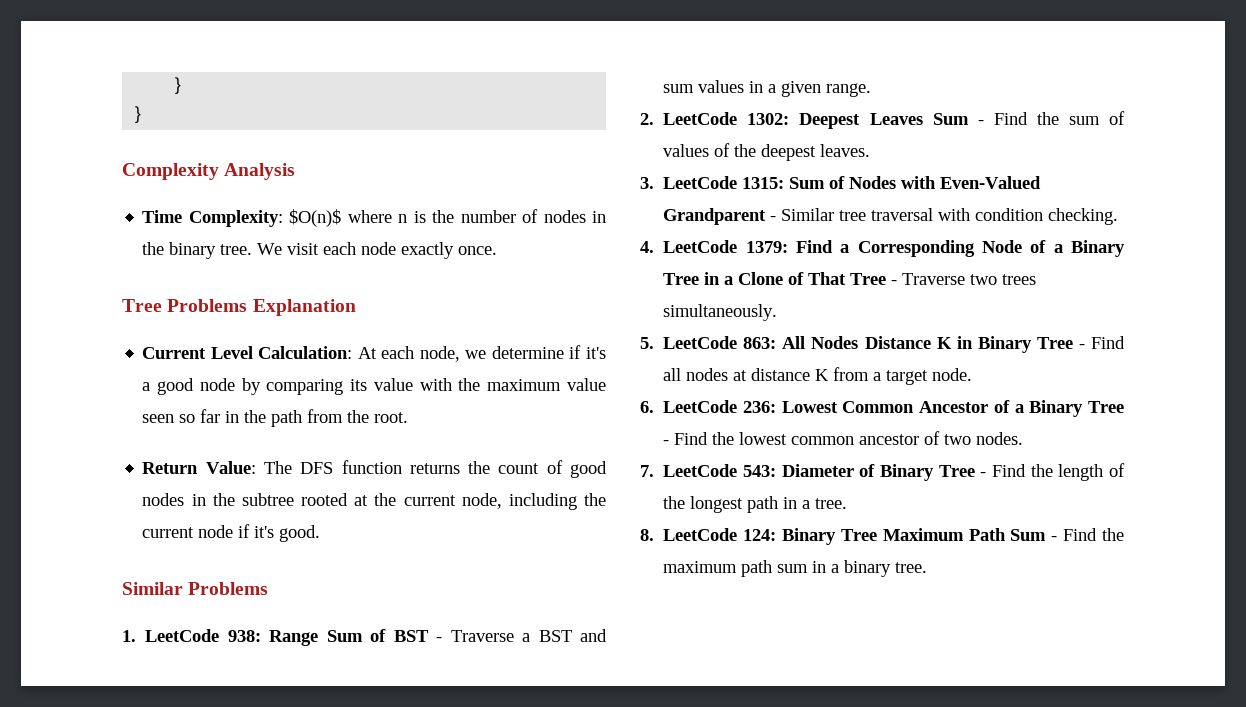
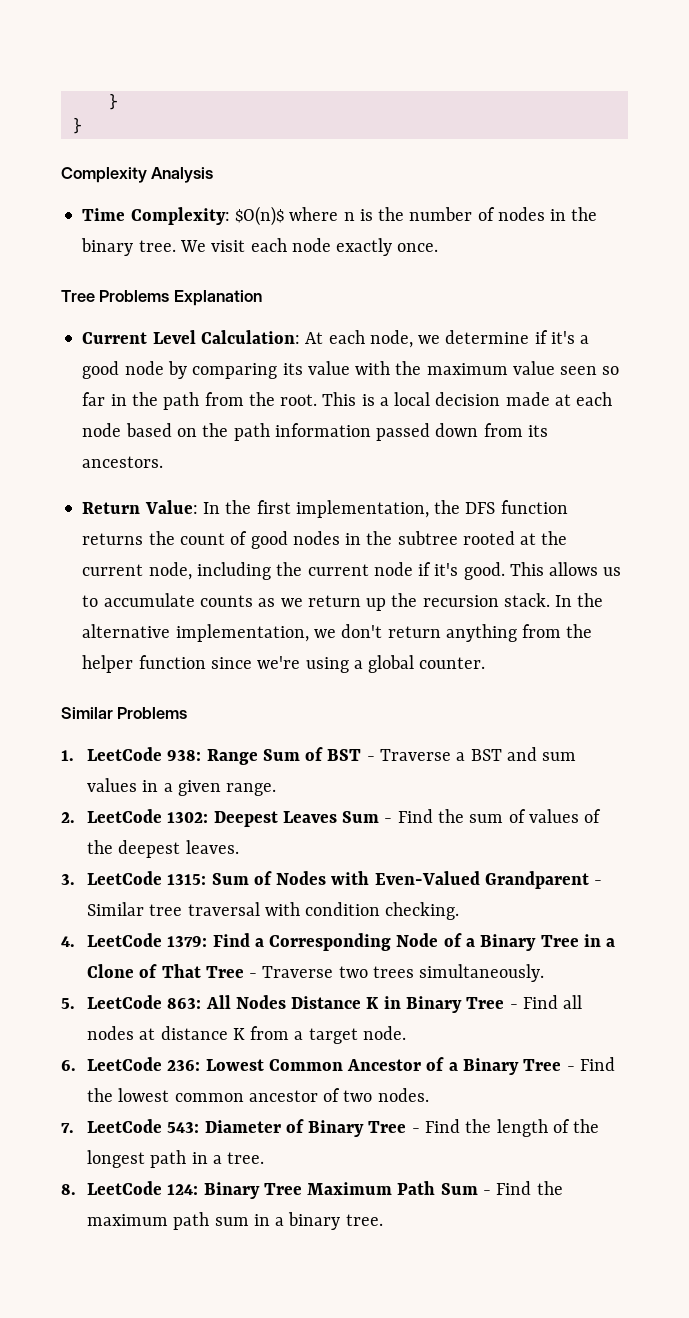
[142,461,292,474] // Return Value: The -> [322,392,613,406] [82,423,548,441] [82,456,164,468] [82,500,461,518] This is a local decision made at each node based on the path information passed down from its ancestors. // Return Value: In the first implementation, the
(321, 533) none -> [509,562,622,576] [82,593,604,611] [82,624,593,642] [82,655,486,673] This allows us to accumulate counts as we return up the recursion stack. In the alternative implementation, we don't return anything from the helper function since we're using a global counter.

